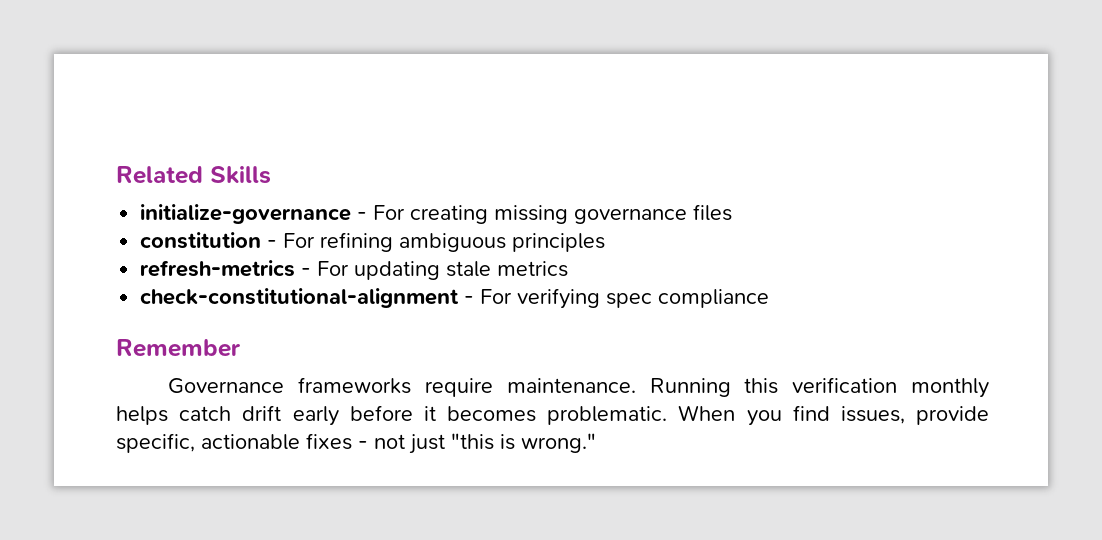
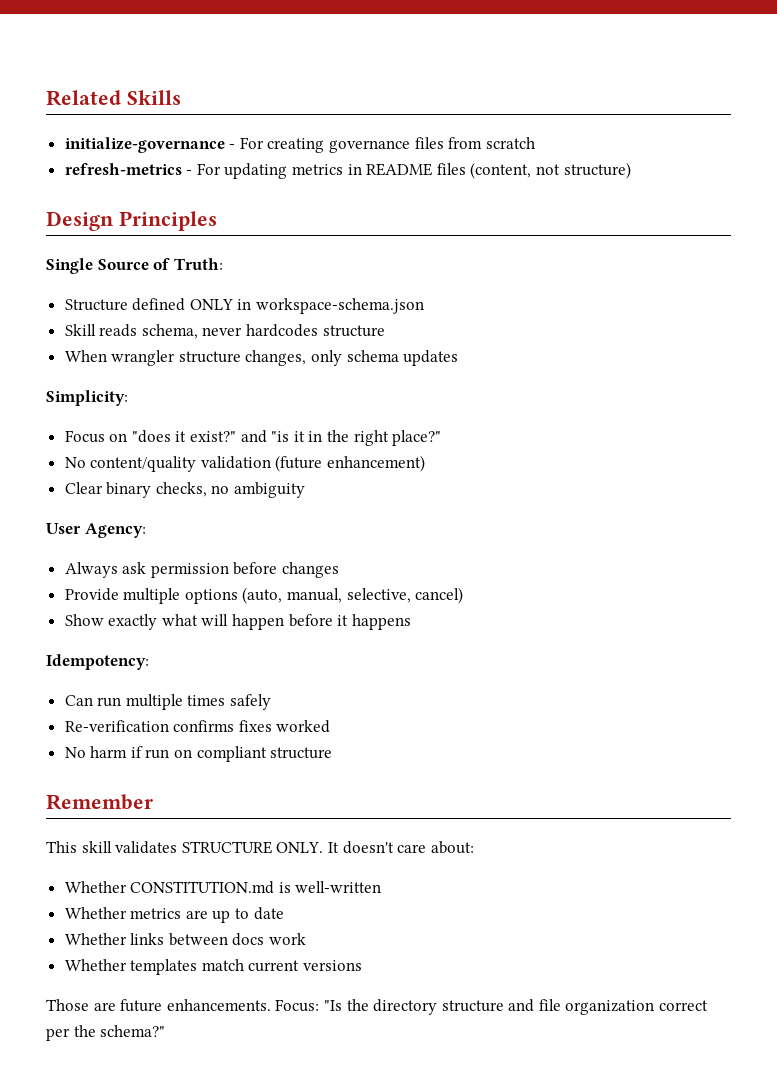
[494,205,569,224] missing -> (325, 145) none
[140,232,606,252] // constitution - For refining ambiguous principles -> [448,137,535,149] from scratch
[446,261,569,277] [140,288,770,309] [116,339,241,357] [168,377,990,398] [116,405,989,426] [116,433,596,454] stale metrics // check-constitutional-alignment - For verifying spec compliance // Remember // Governance frameworks require maintenance. Running this verification monthly helps catch drift early before it becomes problematic. When you find issues, provide specific, actionable fixes - not just "this is wrong." -> [292,162,631,179] [46,211,217,231] [46,258,223,274] [64,298,425,314] [64,324,385,339] [64,350,459,366] [46,390,128,406] [64,430,442,446] [64,455,426,472] [64,482,306,498] [46,523,146,538] [64,562,340,578] [64,587,464,604] [64,614,411,630] [46,654,149,670] [64,694,272,710] [64,720,331,733] [64,746,333,762] [46,794,153,810] [46,841,474,854] [64,881,382,894] [64,907,284,923] [64,933,307,946] [64,959,363,975] [46,999,709,1015] [46,1025,166,1041] metrics in README files (content, not structure) // Design Principles // Single Source of Truth: // Structure defined ONLY in workspace-schema.json // Skill reads schema, never hardcodes structure // When wrangler structure changes, only schema updates // Simplicity: // Focus on "does it exist?" and "is it in the right place?" // No content/quality validation (future enhancement) // Clear binary checks, no ambiguity // User Agency: // Always ask permission before changes // Provide multiple options (auto, manual, selective, cancel) // Show exactly what will happen before it happens // Idempotency: // Can run multiple times safely // Re-verification confirms fixes worked // No harm if run on compliant structure // Remember // This skill validates STRUCTURE ONLY. It doesn't care about: // Whether CONSTITUTION.md is well-written // Whether metrics are up to date // Whether links between docs work // Whether templates match current versions // Those are future enhancements. Focus: "Is the directory structure and file organization correct per the schema?"

